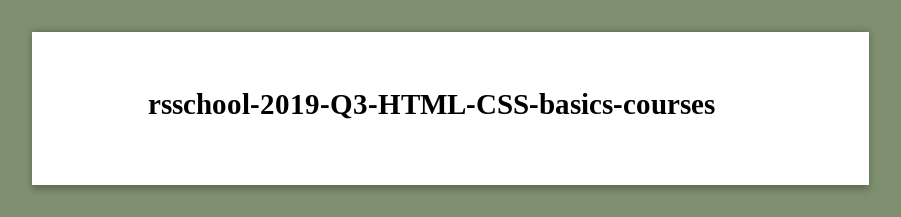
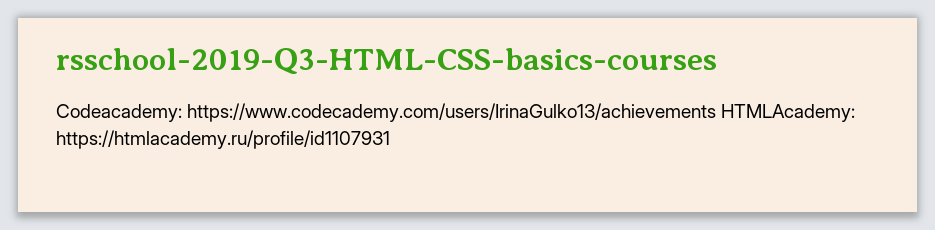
(715, 106) none -> [56,103,856,122] [56,130,390,149] // Codeacademy: https://www.codecademy.com/users/IrinaGulko13/achievements HTMLAcademy: https://htmlacademy.ru/profile/id1107931

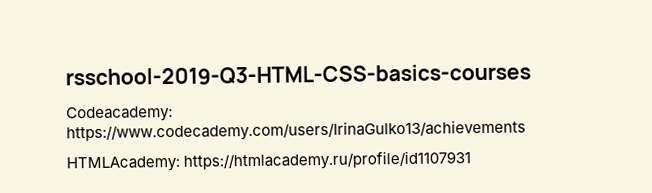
(717, 112) none -> (526, 131) //

